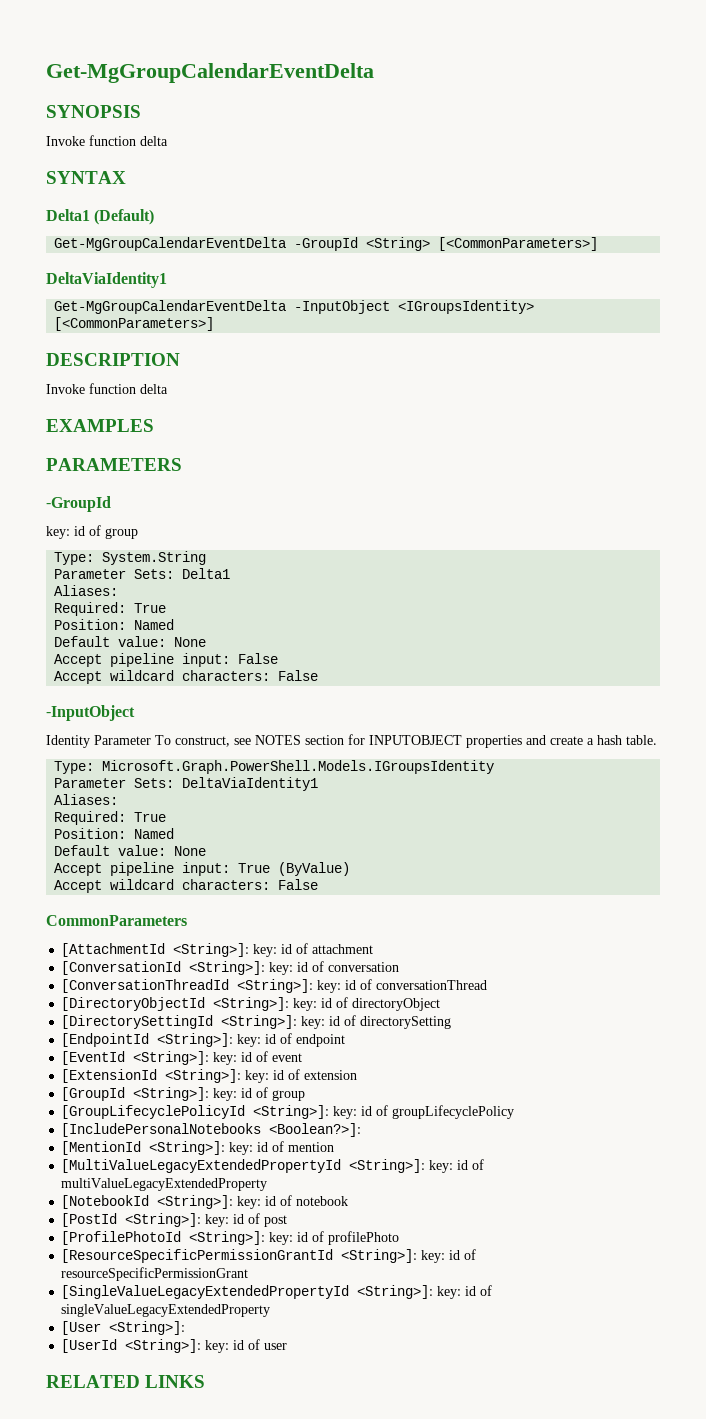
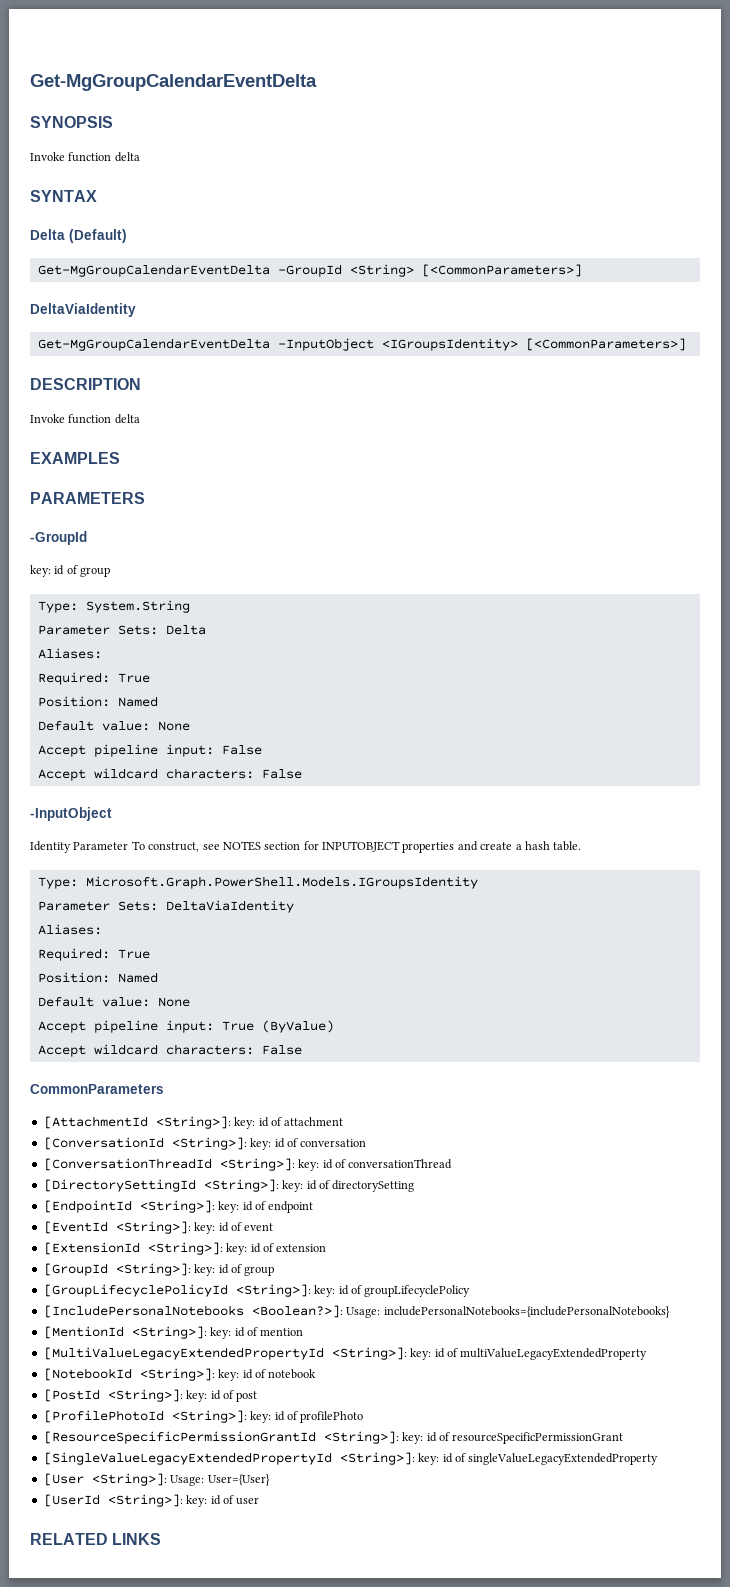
[46,209,90,221] Delta1 -> [30,229,65,240] Delta
[46,272,167,288] DeltaViaIdentity1 -> [30,303,136,317] DeltaViaIdentity
[182,568,231,579] Delta1 -> [165,625,206,635] Delta
[182,777,319,791] DeltaViaIdentity1 -> [165,900,294,913] DeltaViaIdentity
[61,997,441,1011] // [DirectoryObjectId <String>]: key: id of directoryObject -> (453, 1164) none
(362, 1130) none -> [346,1306,670,1318] Usage: includePersonalNotebooks={includePersonalNotebooks}
(186, 1328) none -> [170,1474,270,1486] Usage: User={User}

